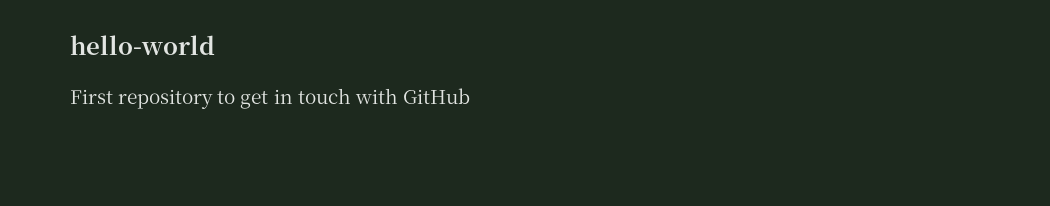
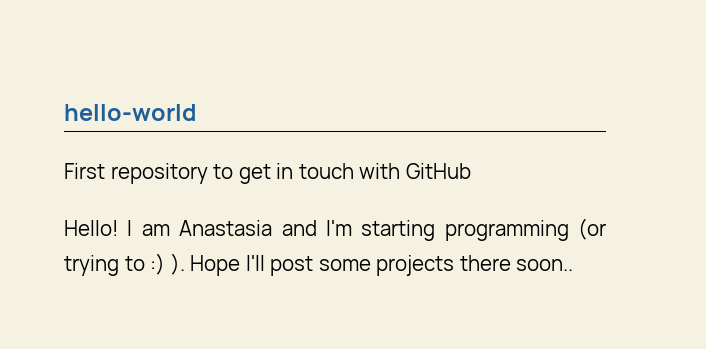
(470, 96) none -> [64,218,606,241] [64,253,574,276] // Hello! I am Anastasia and I'm starting programming (or trying to :) ). Hope I'll post some projects there soon..

